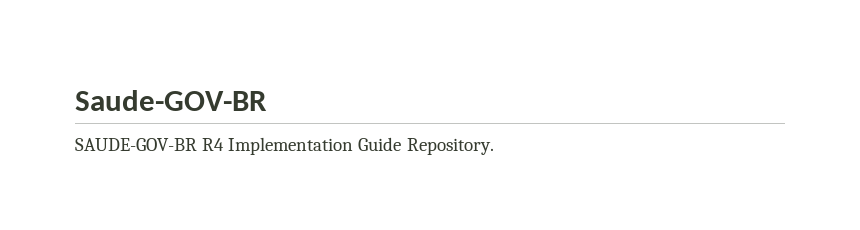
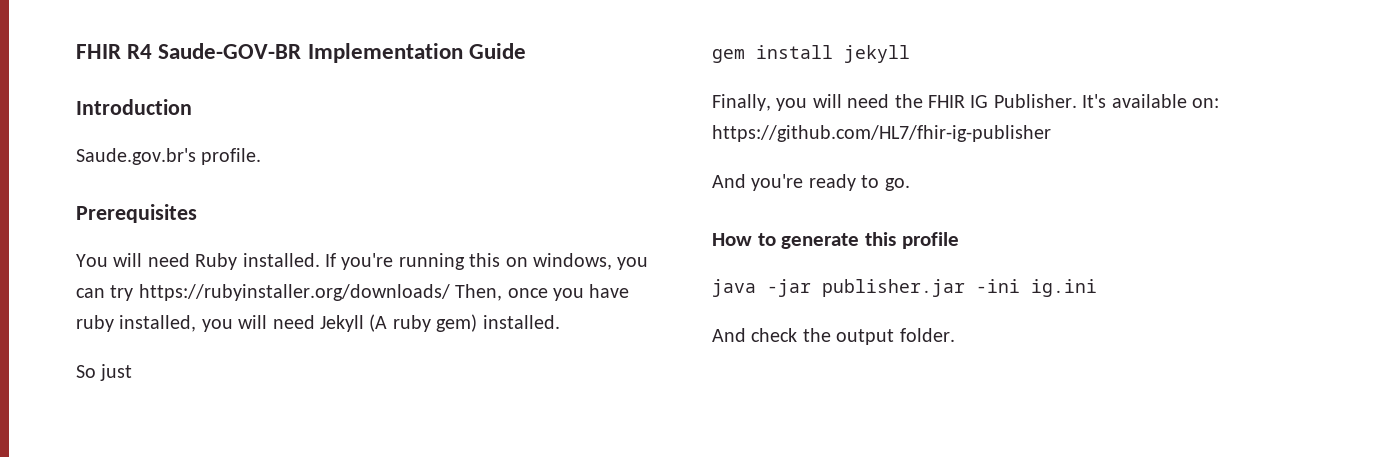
(75, 100) none -> [76,44,153,59] FHIR R4
[75,138,225,151] // SAUDE-GOV-BR R4 -> (302, 51) none
[406,138,494,155] Repository. -> [76,99,192,115] [76,148,262,165] [76,204,197,223] [76,253,649,270] [76,284,630,301] [76,314,560,332] [76,364,133,381] [712,45,910,63] [712,94,1219,111] [712,125,1051,142] [712,174,910,191] [712,232,959,249] [712,279,1097,297] [712,328,955,345] // Introduction // Saude.gov.br's profile. // Prerequisites // You will need Ruby installed. If you're running this on windows, you can try https://rubyinstaller.org/downloads/ Then, once you have ruby installed, you will need Jekyll (A ruby gem) installed. // So just // gem install jekyll // Finally, you will need the FHIR IG Publisher. It's available on: https://github.com/HL7/fhir-ig-publisher // And you're ready to go. // How to generate this profile // java -jar publisher.jar -ini ig.ini // And check the output folder.

